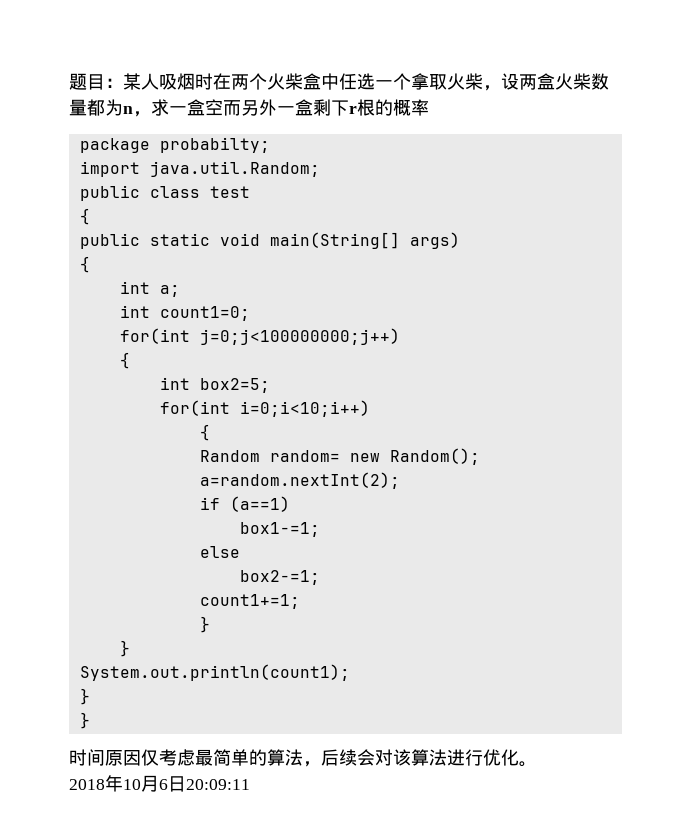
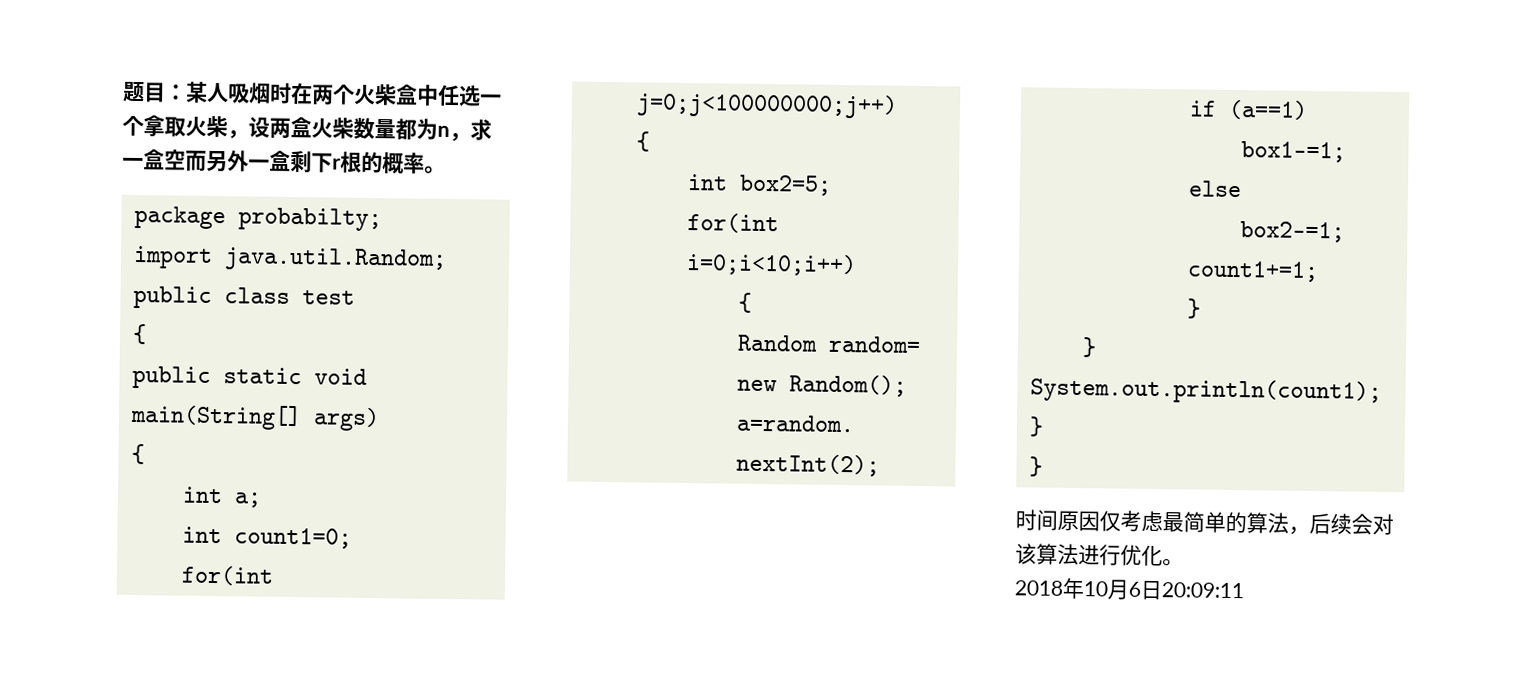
(429, 107) none -> [424,165,446,174] 。

